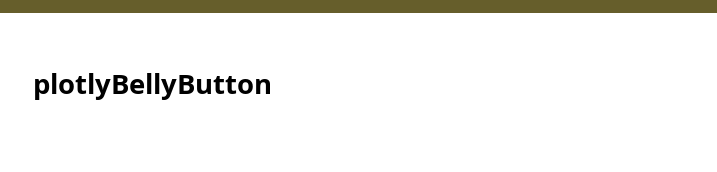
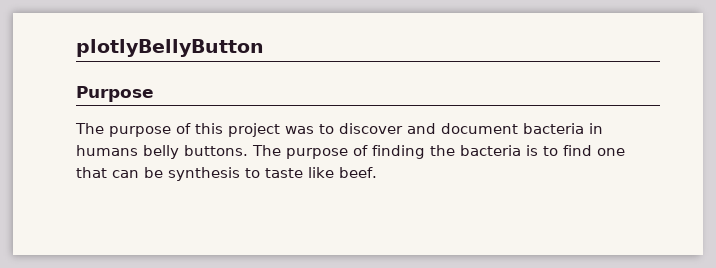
(272, 86) none -> [76,86,154,102] [75,123,603,137] [76,145,625,159] [76,167,377,181] // Purpose // The purpose of this project was to discover and document bacteria in humans belly buttons. The purpose of finding the bacteria is to find one that can be synthesis to taste like beef.

